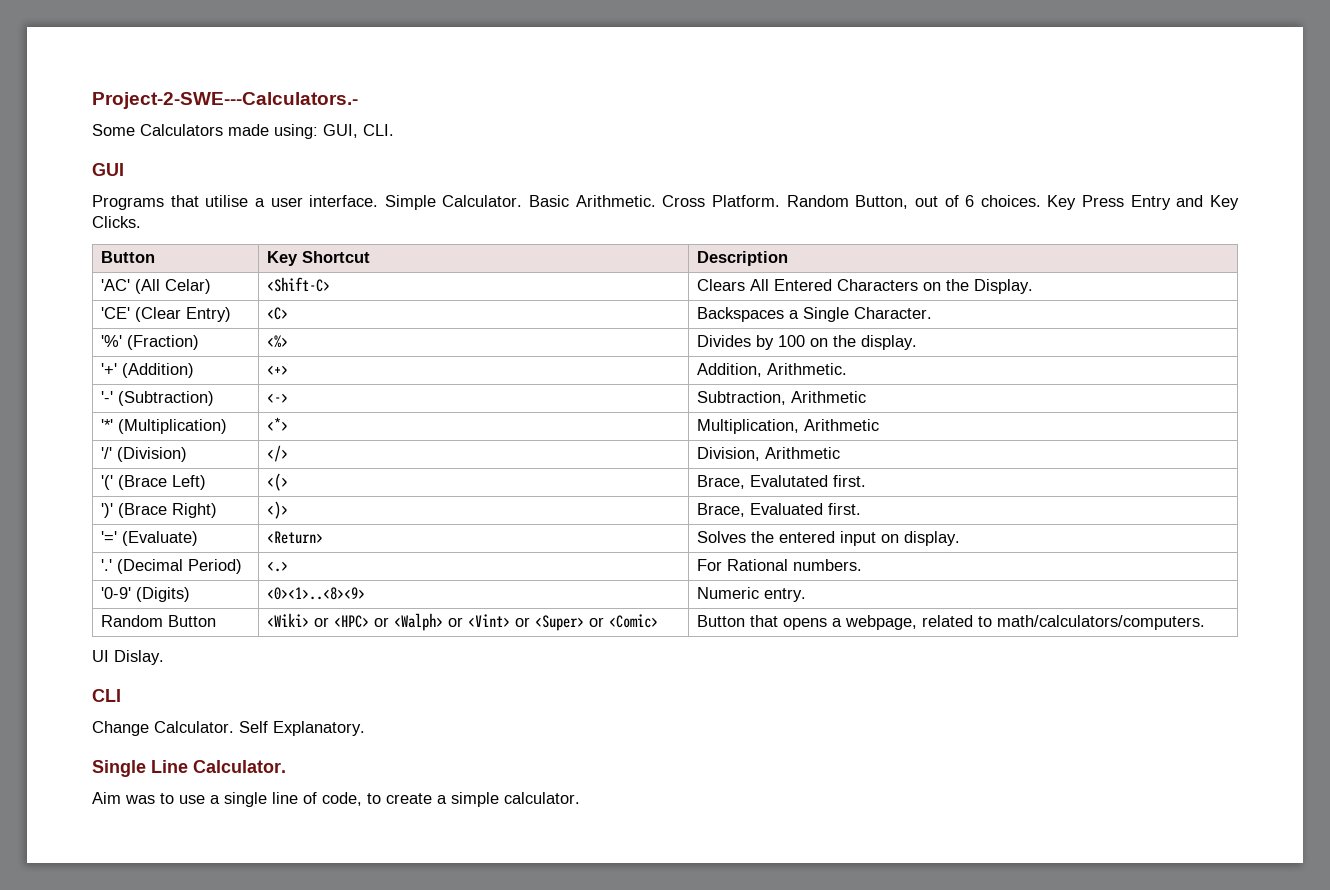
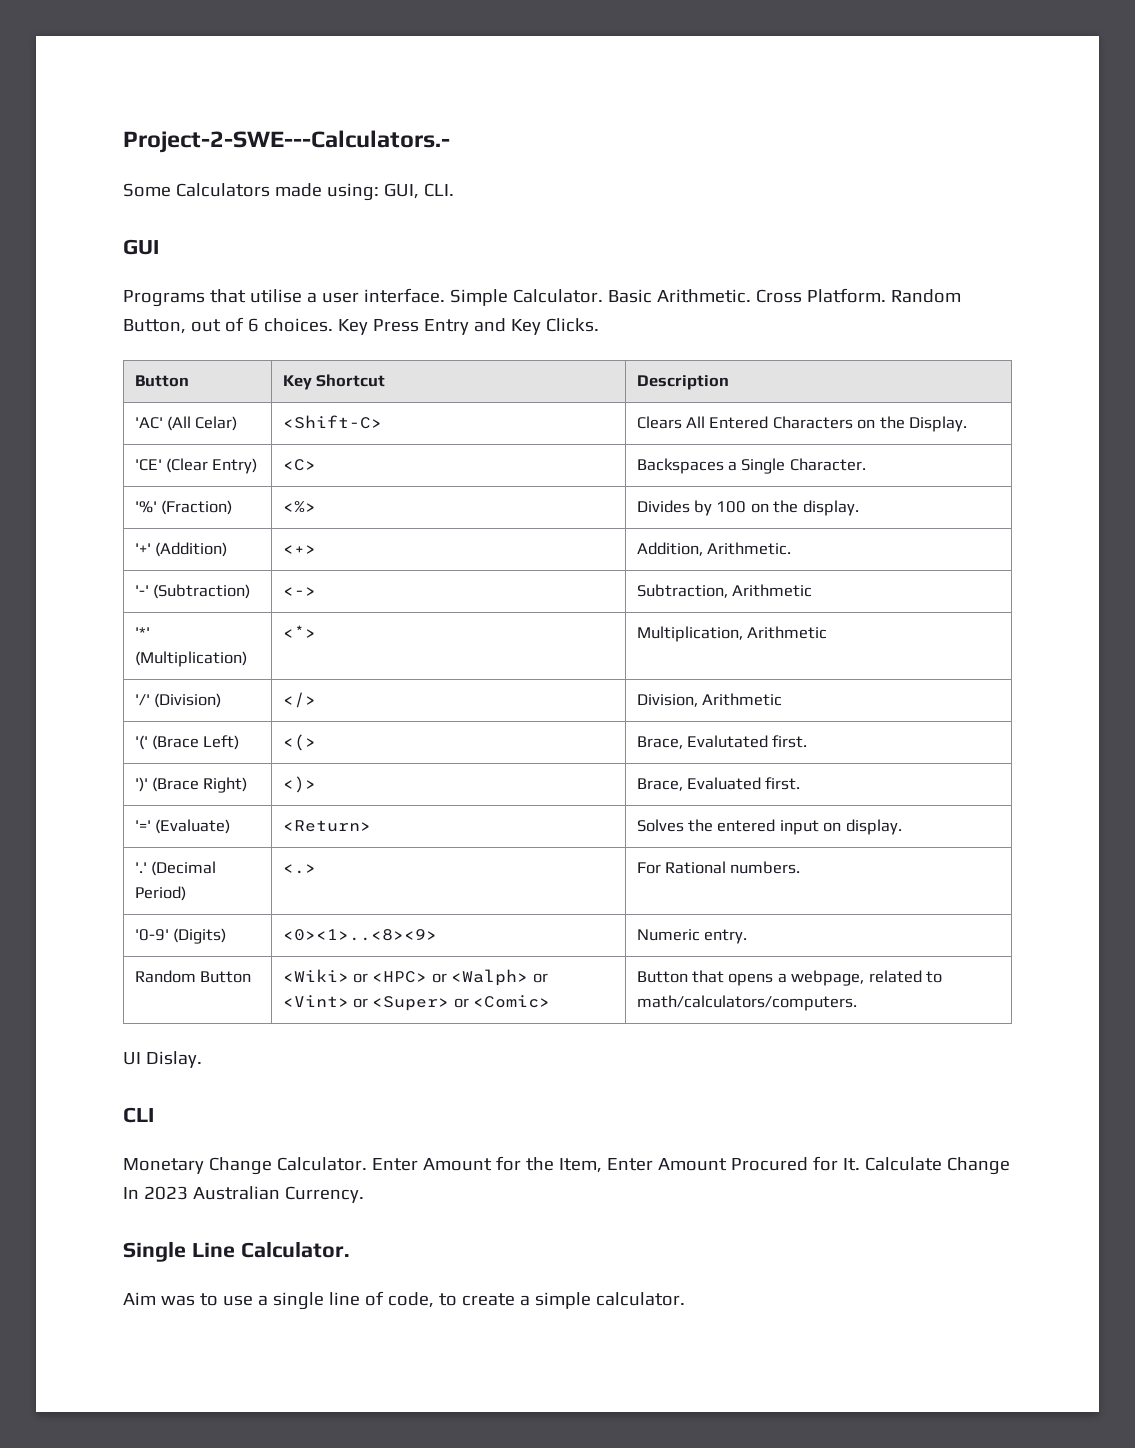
(121, 695) none -> [123,1158,204,1174] Monetary
[239,721,365,736] Self Explanatory. -> [371,1156,1010,1175] [123,1186,364,1203] Enter Amount for the Item, Enter Amount Procured for It. Calculate Change In 2023 Australian Currency.

